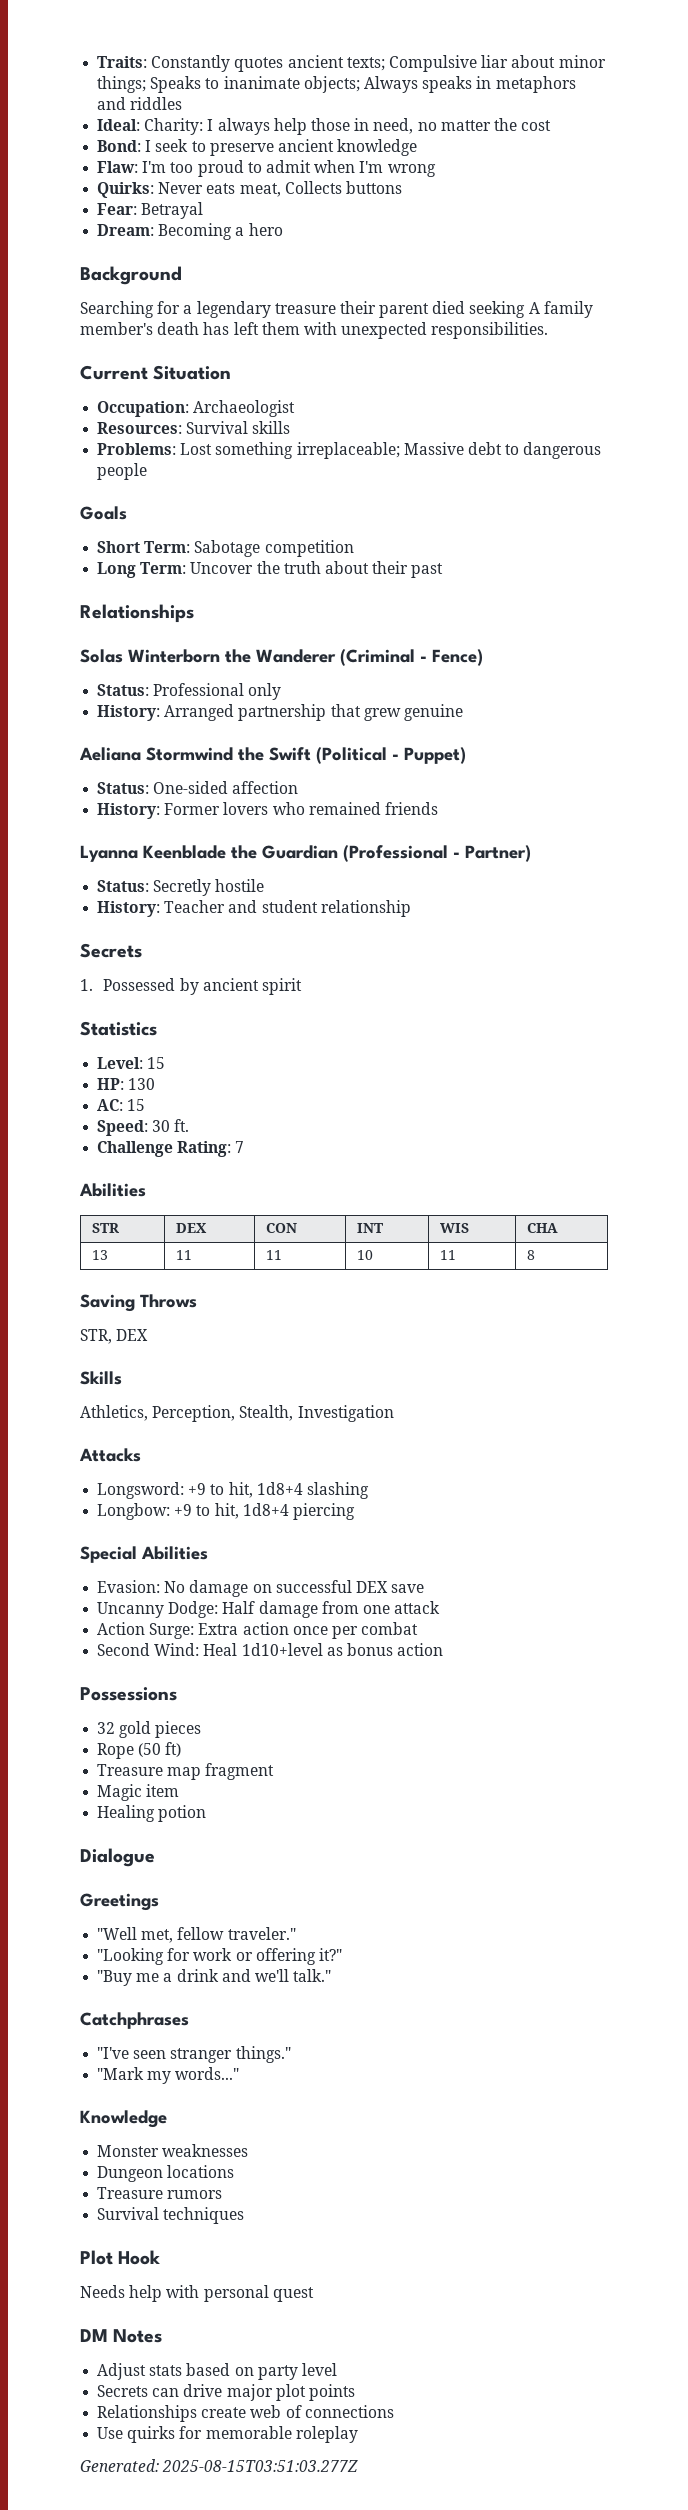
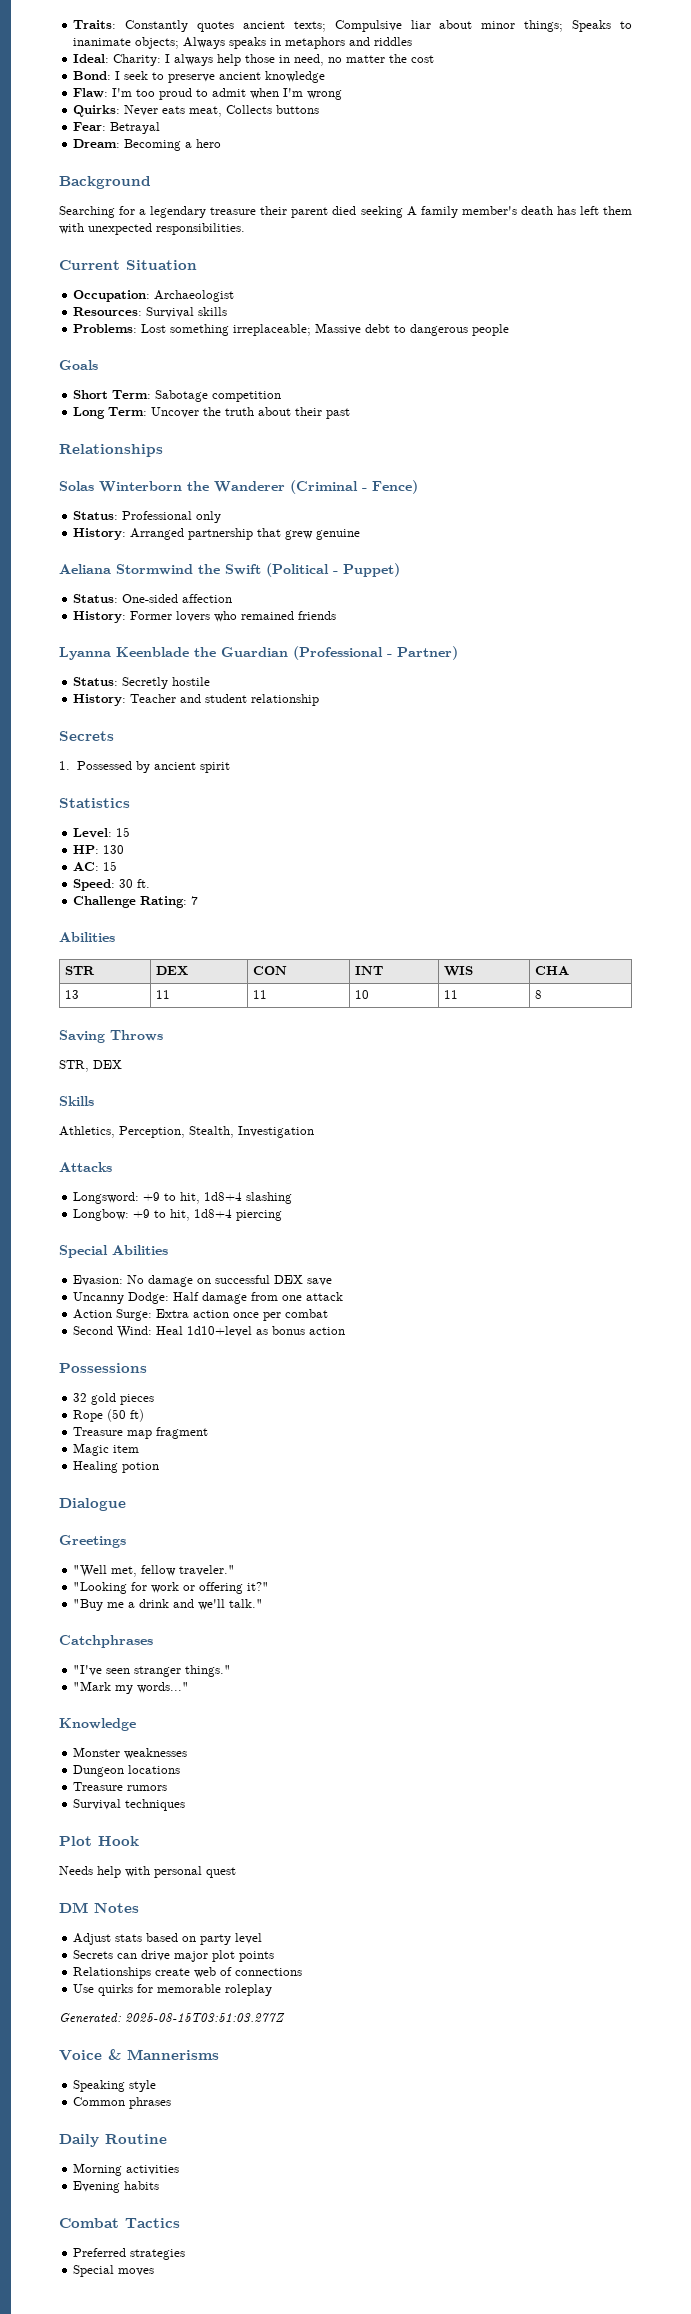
(359, 2466) none -> [59,2049,219,2061] [73,2080,157,2092] [73,2097,172,2109] [59,2134,167,2147] [73,2163,180,2176] [73,2181,160,2193] [59,2218,180,2228] [73,2248,186,2260] [73,2265,155,2277] // Voice & Mannerisms // Speaking style // Common phrases // Daily Routine // Morning activities // Evening habits // Combat Tactics // Preferred strategies // Special moves

